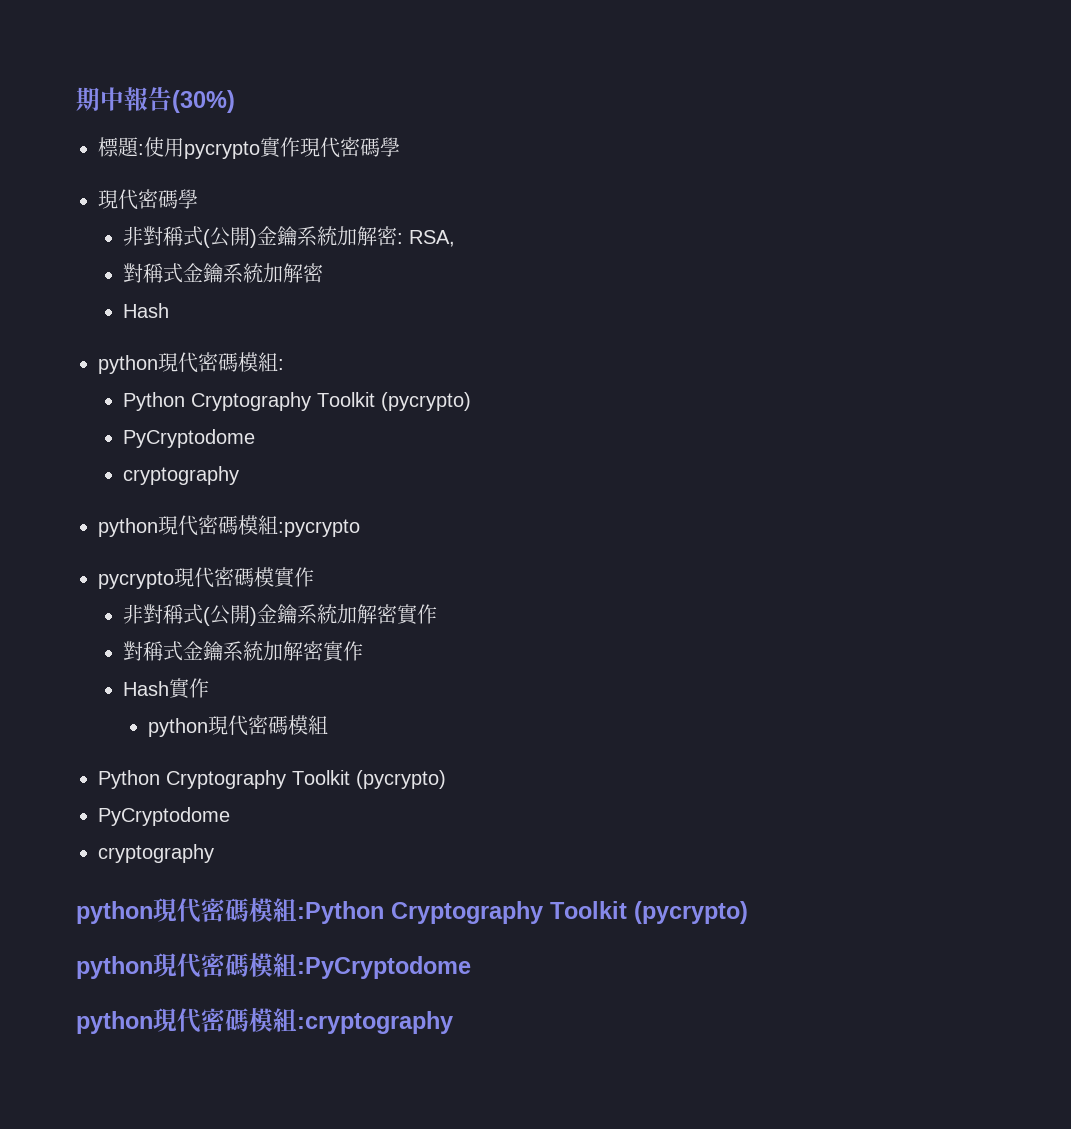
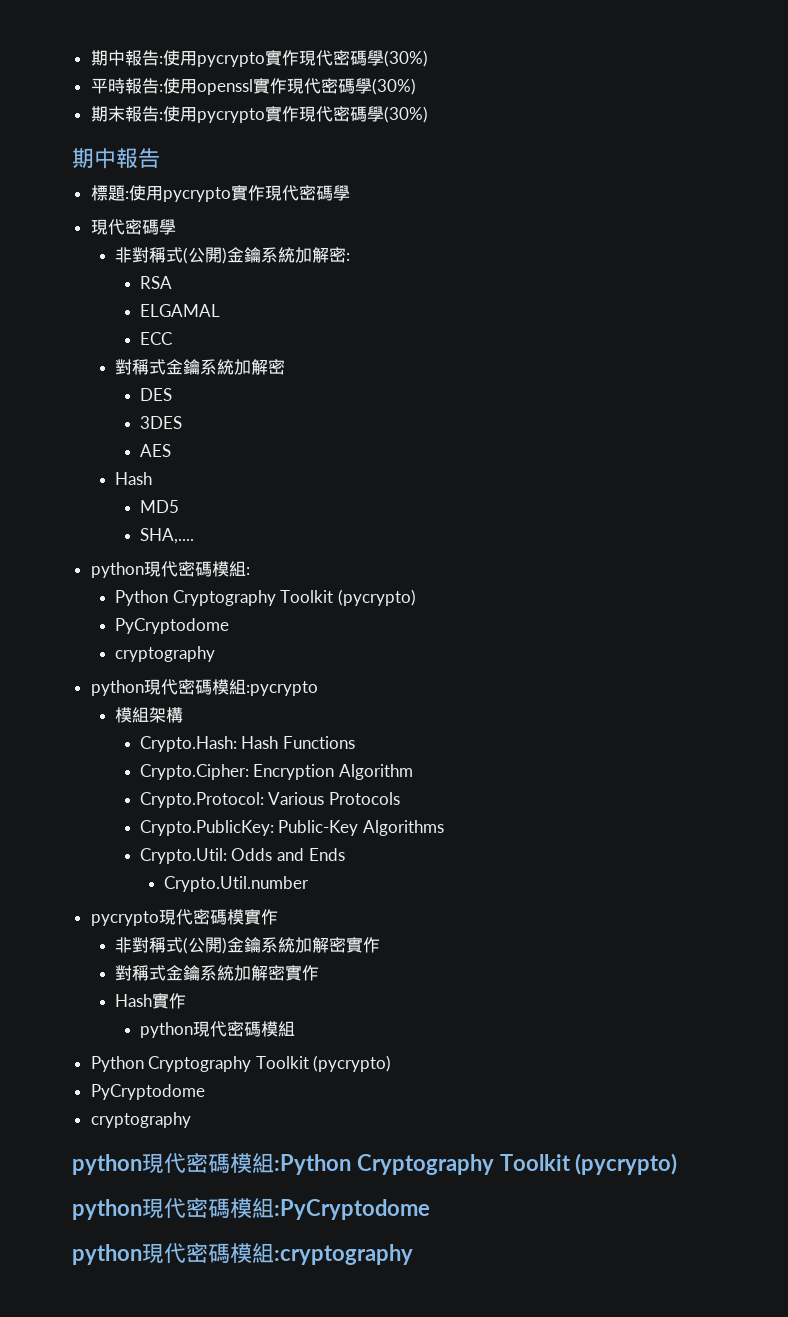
[76,87,235,113] 期中報告(30%) -> [90,50,428,67] [90,78,416,95] [90,106,428,123] [72,148,160,169] 期中報告:使用pycrypto實作現代密碼學(30%) // 平時報告:使用openssl實作現代密碼學(30%) // 期末報告:使用pycrypto實作現代密碼學(30%) // 期中報告
[409,230,456,247] [123,263,324,283] [123,303,170,318] RSA, // 對稱式金鑰系統加解密 // Hash -> [139,276,172,289] [139,304,220,317] [139,332,172,345] [115,359,286,375] [139,388,172,401] [139,416,182,429] [139,444,171,457] [115,472,153,485] [139,500,179,513] [139,528,194,544] // RSA // ELGAMAL // ECC // 對稱式金鑰系統加解密 // DES // 3DES // AES // Hash // MD5 // SHA,....
(360, 528) none -> [115,707,184,723] [139,736,355,752] [139,764,413,780] [139,792,400,808] [139,820,444,836] [139,848,345,864] [164,876,310,892] // 模組架構 // Crypto.Hash: Hash Functions // Crypto.Cipher: Encryption Algorithm // Crypto.Protocol: Various Protocols // Crypto.PublicKey: Public-Key Algorithms // Crypto.Util: Odds and Ends // Crypto.Util.number

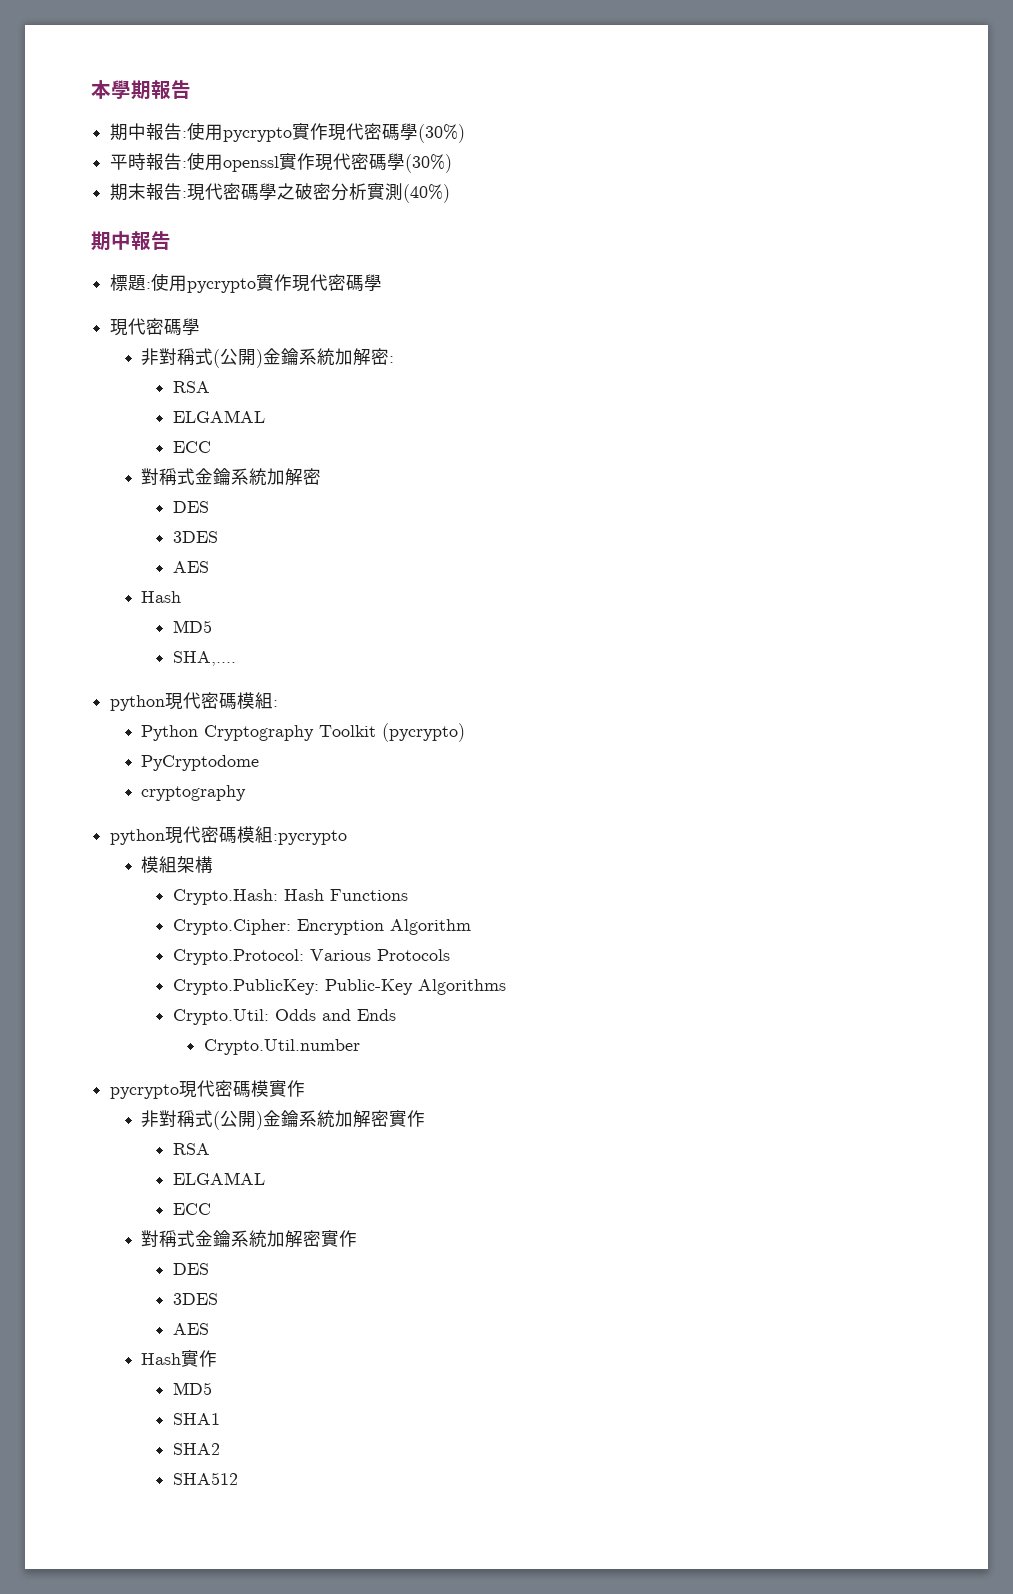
(90, 58) none -> [91,80,191,100] 本學期報告 //
[162,106,428,123] 使用pycrypto實作現代密碼學(30%) -> [187,183,451,203] 現代密碼學之破密分析實測(40%)
(381, 945) none -> [172,1143,210,1155] [172,1172,265,1185] [172,1203,211,1215] // RSA // ELGAMAL // ECC
(320, 973) none -> [172,1263,209,1275] [172,1293,218,1305] [172,1323,209,1335] // DES // 3DES // AES
[139,1021,295,1038] [90,1055,392,1072] [90,1084,205,1100] [90,1112,191,1128] [72,1153,678,1175] [72,1198,430,1220] [72,1243,413,1265] python現代密碼模組 // Python Cryptography Toolkit (pycrypto) // PyCryptodome // cryptography // python現代密碼模組:Python Cryptography Toolkit (pycrypto) // python現代密碼模組:PyCryptodome // python現代密碼模組:cryptography -> [172,1382,212,1395] [172,1413,220,1425] [172,1443,220,1455] [172,1472,238,1485] MD5 // SHA1 // SHA2 // SHA512

